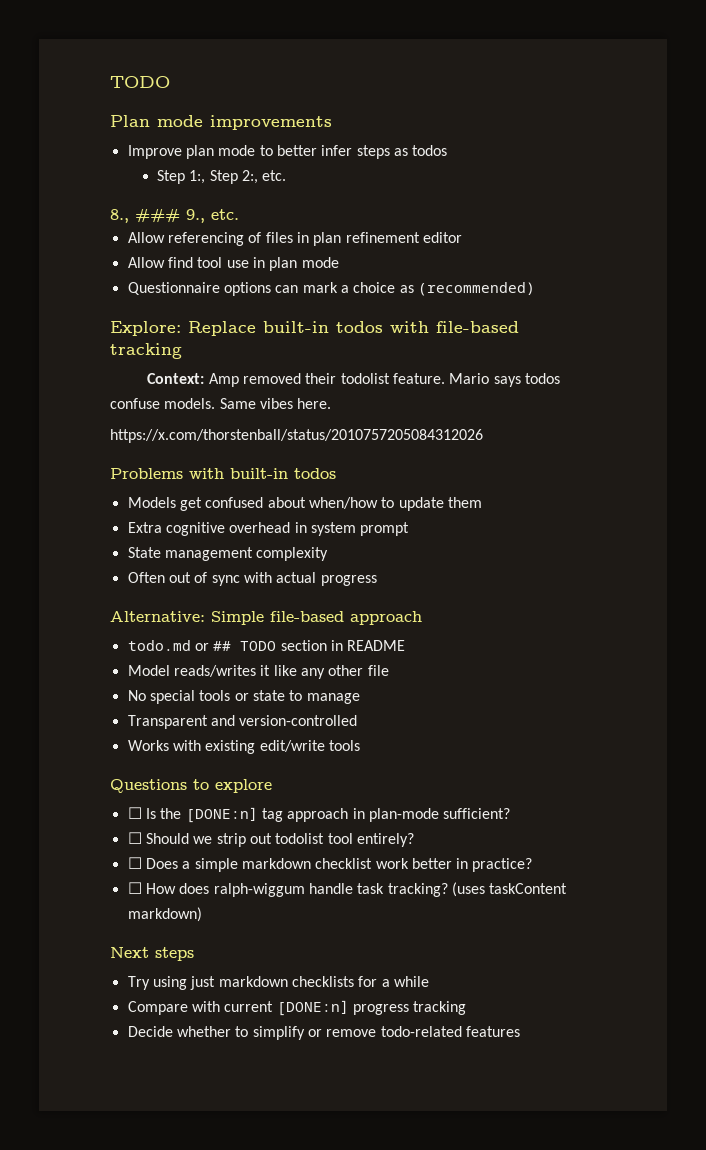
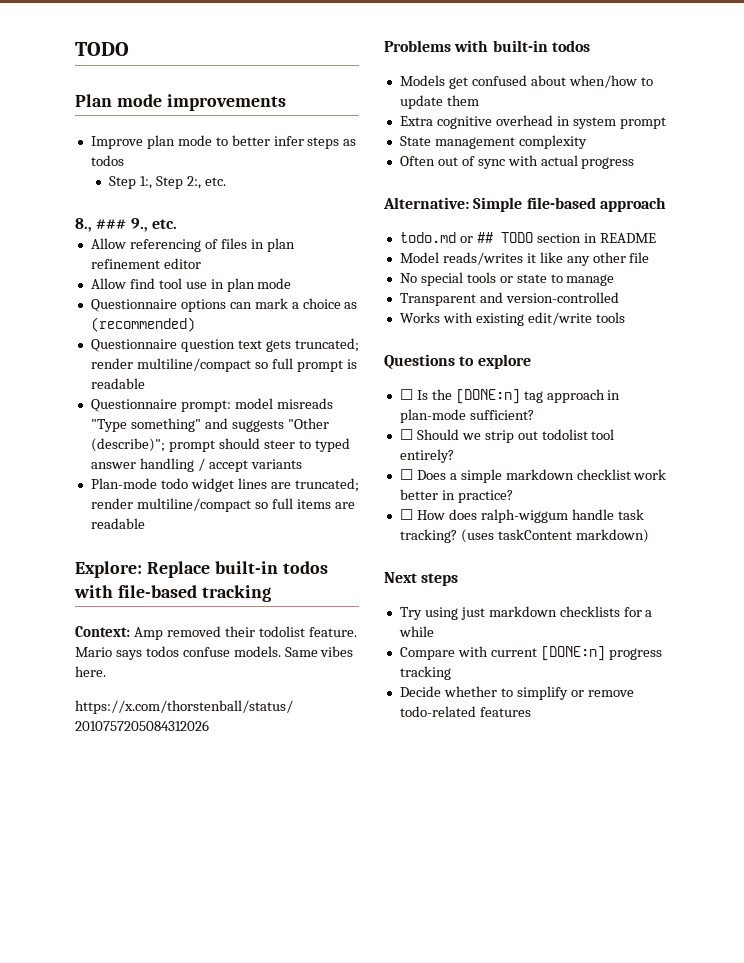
(535, 289) none -> [90,338,359,352] [90,358,357,372] [90,378,145,389] [90,398,333,412] [90,418,329,432] [90,438,350,452] [90,458,302,472] [90,478,359,492] [90,498,355,512] [90,518,145,529] // Questionnaire question text gets truncated; render multiline/compact so full prompt is readable // Questionnaire prompt: model misreads "Type something" and suggests "Other (describe)"; prompt should steer to typed answer handling / accept variants // Plan-mode todo widget lines are truncated; render multiline/compact so full items are readable

